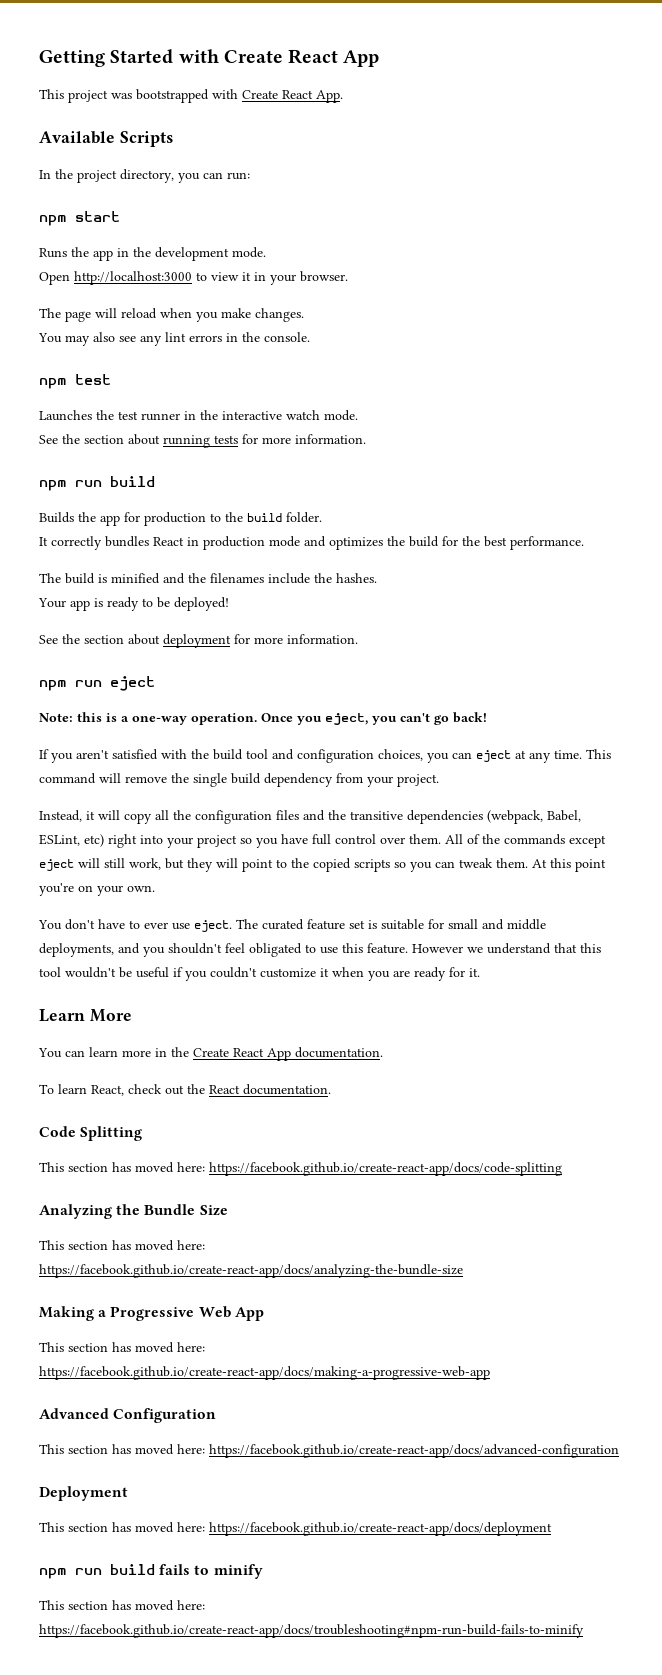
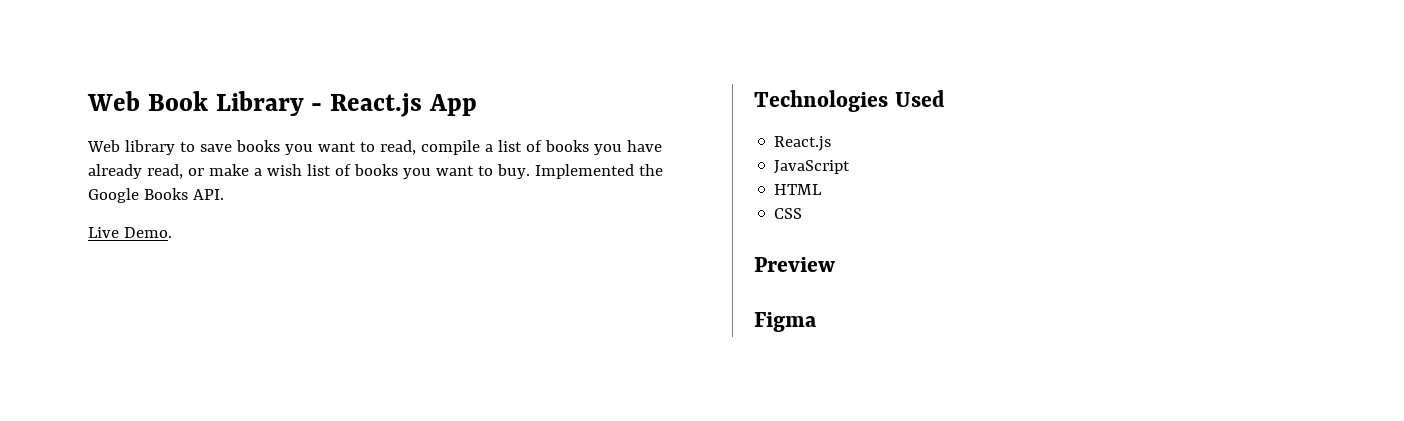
[39,49,380,67] [39,89,343,103] [39,131,173,147] [39,169,250,183] [39,211,120,226] [39,247,266,261] [39,271,348,285] [39,308,304,322] [38,332,310,346] [39,374,111,389] [39,410,358,421] [39,434,366,448] [39,476,155,491] [39,512,322,526] [39,536,584,550] [39,573,377,584] [38,597,229,611] [39,634,358,648] [39,676,155,691] [39,712,487,725] [39,749,611,763] [39,773,439,787] [39,810,581,824] [39,834,606,848] [39,858,606,872] [39,883,155,896] [38,919,546,932] [39,943,601,957] [39,967,480,981] [39,1009,132,1022] [38,1047,383,1061] [39,1084,331,1096] [39,1126,143,1141] [39,1162,562,1176] [39,1204,228,1219] [39,1240,205,1251] [39,1264,463,1278] [39,1306,264,1321] [39,1342,205,1353] [39,1366,490,1380] [39,1408,217,1423] [39,1444,619,1458] [39,1486,128,1501] [39,1522,552,1536] [39,1564,263,1579] [39,1600,205,1611] [39,1624,584,1638] Getting Started with Create React App // This project was bootstrapped with Create React App. // Available Scripts // In the project directory, you can run: // npm start // Runs the app in the development mode. // Open http://localhost:3000 to view it in your browser. // The page will reload when you make changes. // You may also see any lint errors in the console. // npm test // Launches the test runner in the interactive watch mode. // See the section about running tests for more information. // npm run build // Builds the app for production to the build folder. // It correctly bundles React in production mode and optimizes the build for the best performance. // The build is minified and the filenames include the hashes. // Your app is ready to be deployed! // See the section about deployment for more information. // npm run eject // Note: this is a one-way operation. Once you eject, you can't go back! // If you aren't satisfied with the build tool and configuration choices, you can eject at any time. This command will remove the single build dependency from your project. // Instead, it will copy all the configuration files and the transitive dependencies (webpack, Babel, ESLint, etc) right into your project so you have full control over them. All of the commands except eject will still work, but they will point to the copied scripts so you can tweak them. At this point you're on your own. // You don't have to ever use eject. The curated feature set is suitable for small and middle deployments, and you shouldn't feel obligated to use this feature. However we understand that this tool wouldn't be useful if you couldn't customize it when you are ready for it. // Learn More // You can learn more in the Create React App documentation. // To learn React, check out the React documentation. // Code Splitting // This section has moved here: https://facebook.github.io/create-react-app/docs/code-splitting // Analyzing the Bundle Size // This section has moved here: https://facebook.github.io/create-react-app/docs/analyzing-the-bundle-size // Making a Progressive Web App // This section has moved here: https://facebook.github.io/create-react-app/docs/making-a-progressive-web-app // Advanced Configuration // This section has moved here: https://facebook.github.io/create-react-app/docs/advanced-configuration // Deployment // This section has moved here: https://facebook.github.io/create-react-app/docs/deployment // npm run build fails to minify // This section has moved here: https://facebook.github.io/create-react-app/docs/troubleshooting#npm-run-build-fails-to-minify -> [87,91,478,117] [87,140,662,155] [88,164,663,179] [88,188,224,203] [88,227,172,238] [754,90,945,112] [774,136,832,151] [774,160,851,174] [774,184,823,195] [774,208,803,219] [754,257,835,272] [754,312,817,332] Web Book Library - React.js App // Web library to save books you want to read, compile a list of books you have already read, or make a wish list of books you want to buy. Implemented the Google Books API. // Live Demo. // Technologies Used // React.js // JavaScript // HTML // CSS // Preview // Figma

